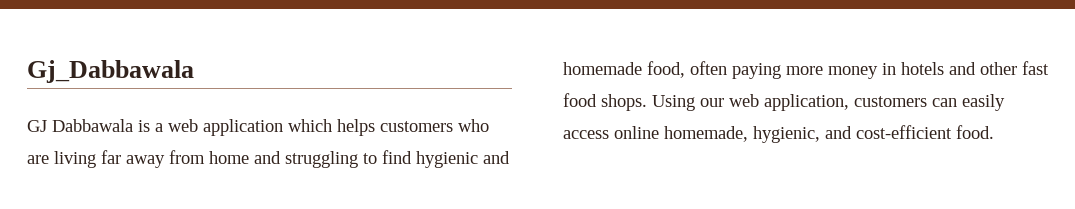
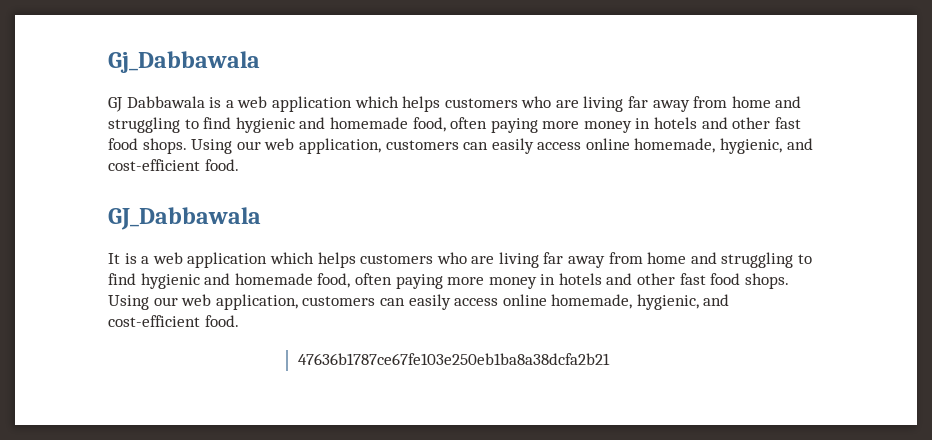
(994, 132) none -> [108,207,261,230] [108,252,813,268] [108,273,789,289] [108,294,730,310] [108,315,239,327] [297,353,610,365] // GJ_Dabbawala // It is a web application which helps customers who are living far away from home and struggling to find hygienic and homemade food, often paying more money in hotels and other fast food shops. Using our web application, customers can easily access online homemade, hygienic, and cost-efficient food. // 47636b1787ce67fe103e250eb1ba8a38dcfa2b21

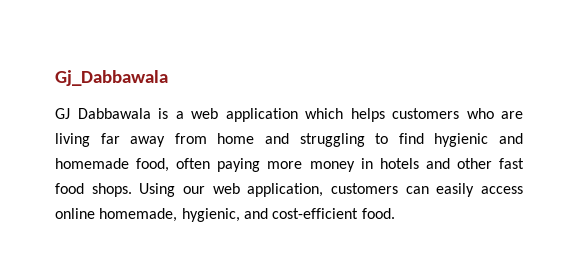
[108,207,261,230] [108,252,813,268] [108,273,789,289] [108,294,730,310] [108,315,239,327] [297,353,610,365] // GJ_Dabbawala // It is a web application which helps customers who are living far away from home and struggling to find hygienic and homemade food, often paying more money in hotels and other fast food shops. Using our web application, customers can easily access online homemade, hygienic, and cost-efficient food. // 47636b1787ce67fe103e250eb1ba8a38dcfa2b21 -> (395, 213) none

